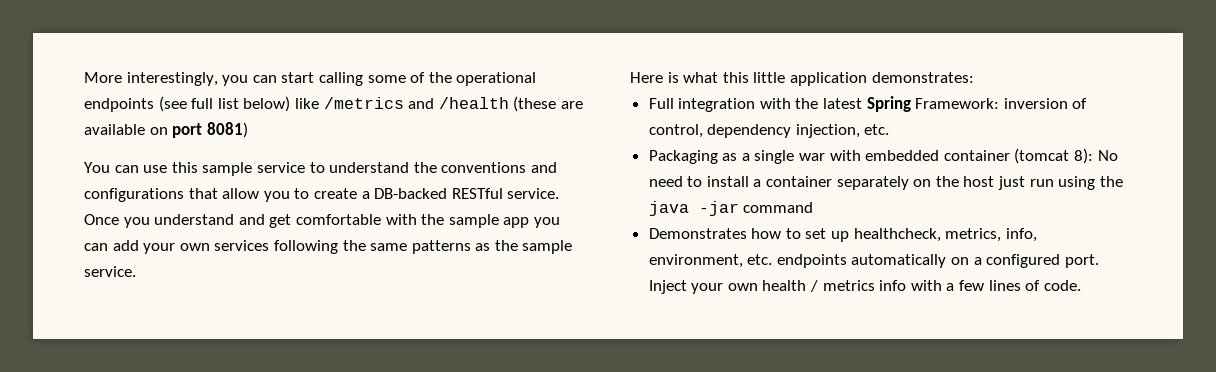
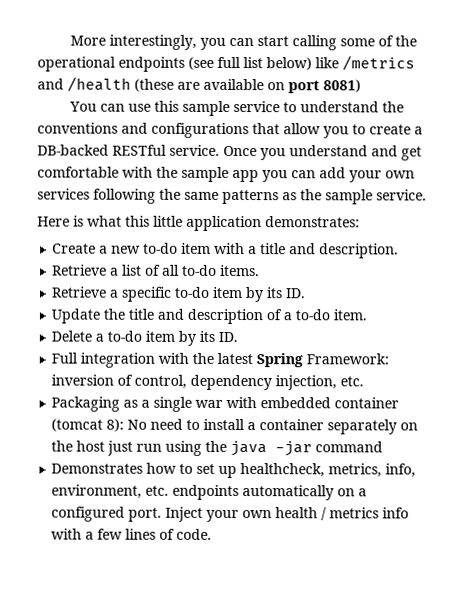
(974, 77) none -> [52,242,400,259] [52,264,261,277] [52,286,307,303] [51,308,368,325] [51,330,239,346] // Create a new to-do item with a title and description. // Retrieve a list of all to-do items. // Retrieve a specific to-do item by its ID. // Update the title and description of a to-do item. // Delete a to-do item by its ID.

